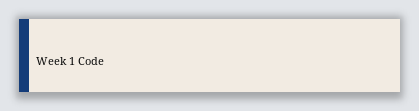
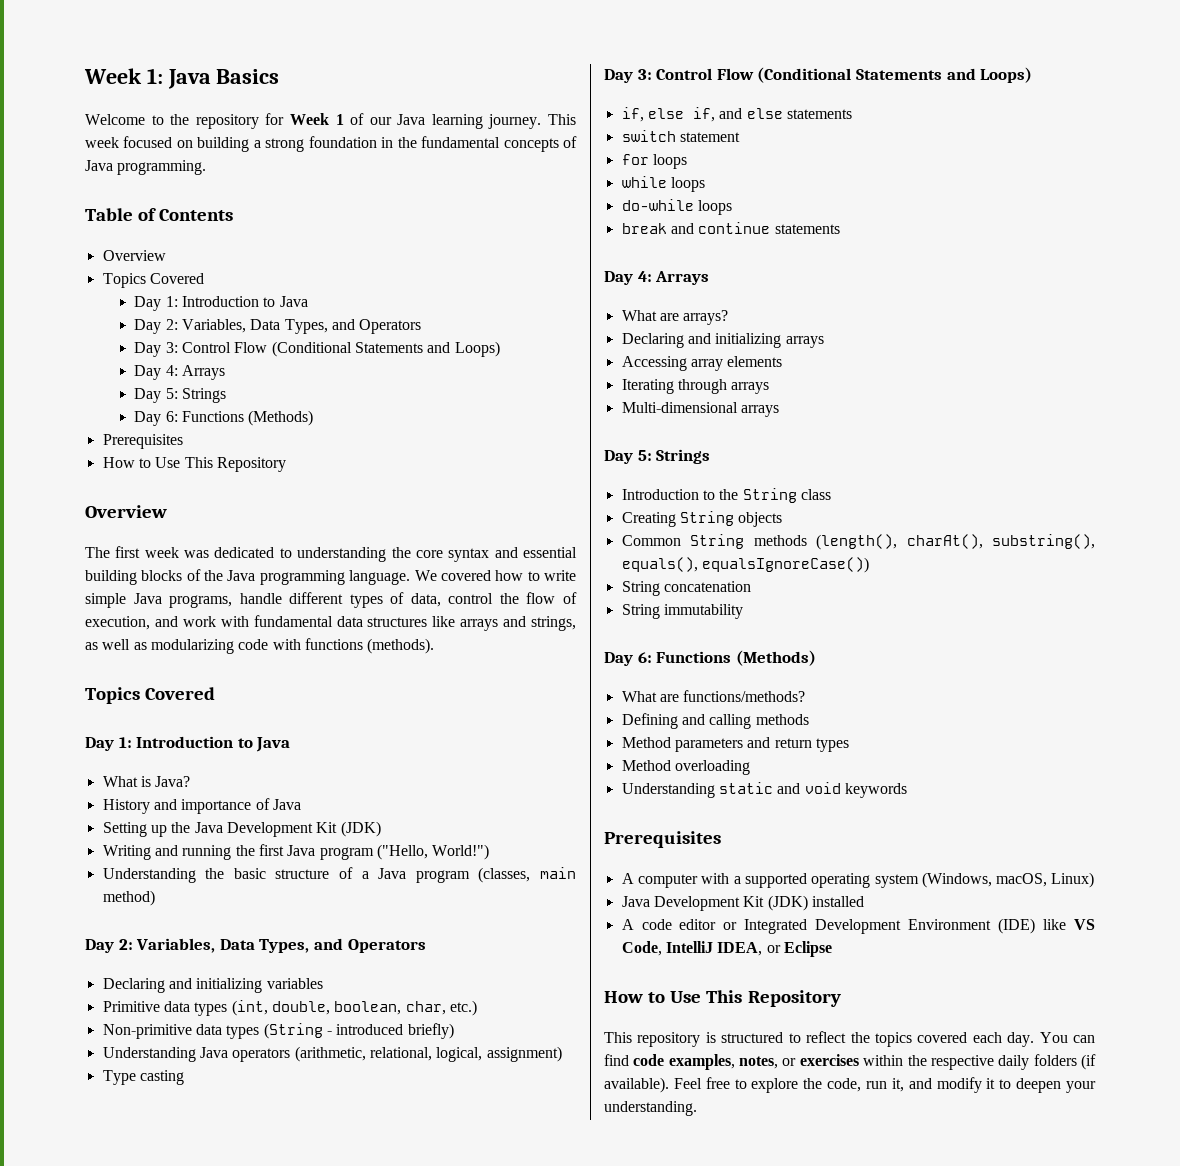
[36,57,104,65] Week 1 Code -> [84,68,280,89] [85,113,576,129] [85,136,577,152] [85,160,207,175] [85,208,234,221] [102,250,166,261] [102,273,204,288] [134,296,308,311] [134,319,422,334] [134,341,500,357] [134,365,225,380] [134,388,226,403] [134,410,314,426] [102,434,183,449] [102,457,286,472] [85,505,167,518] [85,546,578,562] [85,569,577,585] [85,592,578,608] [85,615,576,631] [85,638,435,654] [85,687,216,704] [85,736,291,752] [102,776,191,787] [102,798,301,814] [102,821,381,837] [102,844,490,860] [102,867,577,883] [102,890,155,906] [85,938,426,953] [102,978,323,993] [102,1000,477,1016] [102,1023,454,1039] [102,1046,562,1062] [102,1070,184,1085] [604,67,1033,83] [621,107,852,122] [621,130,740,142] [621,154,687,169] [621,176,705,192] [621,199,732,215] [621,222,840,234] [604,271,710,285] [621,310,729,325] [621,333,824,348] [621,356,783,371] [621,379,770,394] [621,402,779,417] [604,449,711,464] [621,488,831,503] [621,511,783,527] [621,534,1095,550] [621,557,869,573] [621,581,751,596] [621,604,743,619] [604,650,816,666] [621,690,806,702] [621,713,809,729] [621,737,849,752] [621,760,750,775] [621,782,907,798] [604,831,721,848] [621,872,1095,888] [621,895,864,911] [621,918,1095,934] [621,941,832,957] [604,990,841,1007] [604,1031,1095,1047] [604,1054,1096,1070] [604,1077,1096,1093] [604,1101,697,1116] Week 1: Java Basics // Welcome to the repository for Week 1 of our Java learning journey. This week focused on building a strong foundation in the fundamental concepts of Java programming. // Table of Contents // Overview // Topics Covered // Day 1: Introduction to Java // Day 2: Variables, Data Types, and Operators // Day 3: Control Flow (Conditional Statements and Loops) // Day 4: Arrays // Day 5: Strings // Day 6: Functions (Methods) // Prerequisites // How to Use This Repository // Overview // The first week was dedicated to understanding the core syntax and essential building blocks of the Java programming language. We covered how to write simple Java programs, handle different types of data, control the flow of execution, and work with fundamental data structures like arrays and strings, as well as modularizing code with functions (methods). // Topics Covered // Day 1: Introduction to Java // What is Java? // History and importance of Java // Setting up the Java Development Kit (JDK) // Writing and running the first Java program ("Hello, World!") // Understanding the basic structure of a Java program (classes, main method) // Day 2: Variables, Data Types, and Operators // Declaring and initializing variables // Primitive data types (int, double, boolean, char, etc.) // Non-primitive data types (String - introduced briefly) // Understanding Java operators (arithmetic, relational, logical, assignment) // Type casting // Day 3: Control Flow (Conditional Statements and Loops) // if, else if, and else statements // switch statement // for loops // while loops // do-while loops // break and continue statements // Day 4: Arrays // What are arrays? // Declaring and initializing arrays // Accessing array elements // Iterating through arrays // Multi-dimensional arrays // Day 5: Strings // Introduction to the String class // Creating String objects // Common String methods (length(), charAt(), substring(), equals(), equalsIgnoreCase()) // String concatenation // String immutability // Day 6: Functions (Methods) // What are functions/methods? // Defining and calling methods // Method parameters and return types // Method overloading // Understanding static and void keywords // Prerequisites // A computer with a supported operating system (Windows, macOS, Linux) // Java Development Kit (JDK) installed // A code editor or Integrated Development Environment (IDE) like VS Code, IntelliJ IDEA, or Eclipse // How to Use This Repository // This repository is structured to reflect the topics covered each day. You can find code examples, notes, or exercises within the respective daily folders (if available). Feel free to explore the code, run it, and modify it to deepen your understanding.

